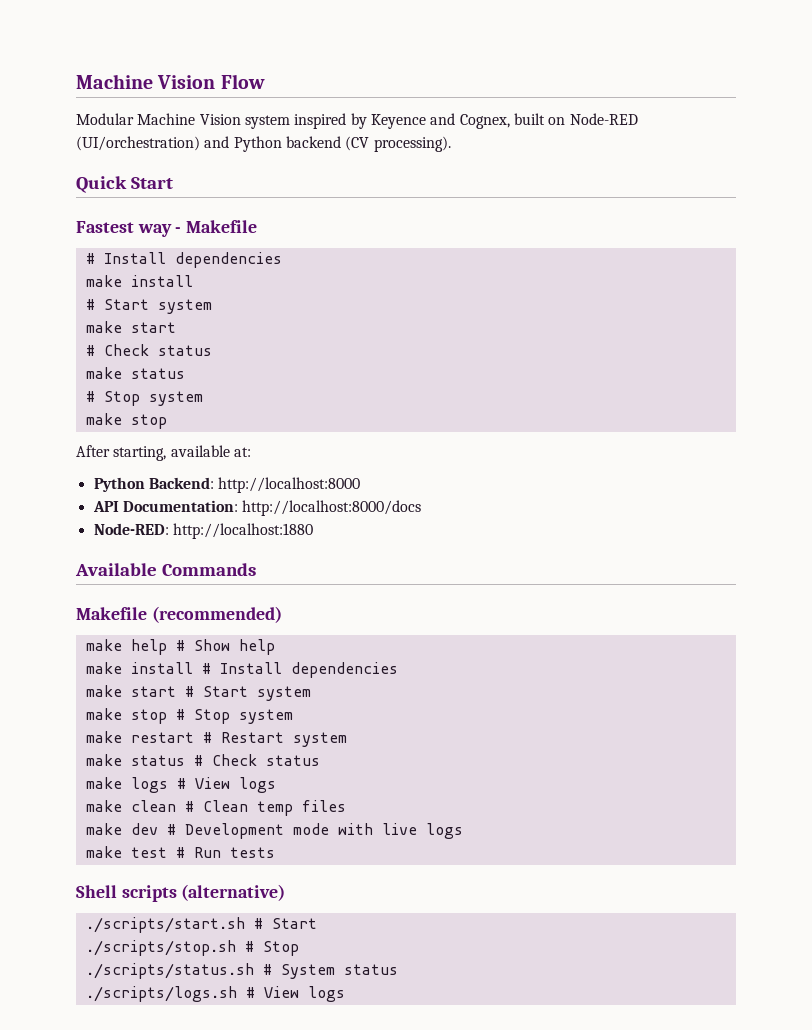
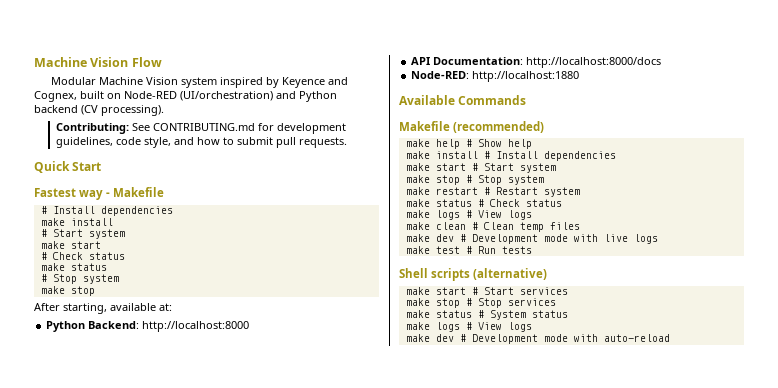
(451, 144) none -> [55,123,346,134] [55,137,347,148] // Contributing: See CONTRIBUTING.md for development guidelines, code style, and how to submit pull requests.
[85,917,317,933] [85,940,299,956] [85,963,254,979] ./scripts/start.sh # Start // ./scripts/stop.sh # Stop // ./scripts/status.sh -> [405,287,568,295] [405,298,556,308] [405,310,472,318] make start # Start services // make stop # Stop services // make status
[85,986,345,1002] ./scripts/logs.sh # View logs -> [405,322,532,332] [405,334,670,344] make logs # View logs // make dev # Development mode with auto-reload

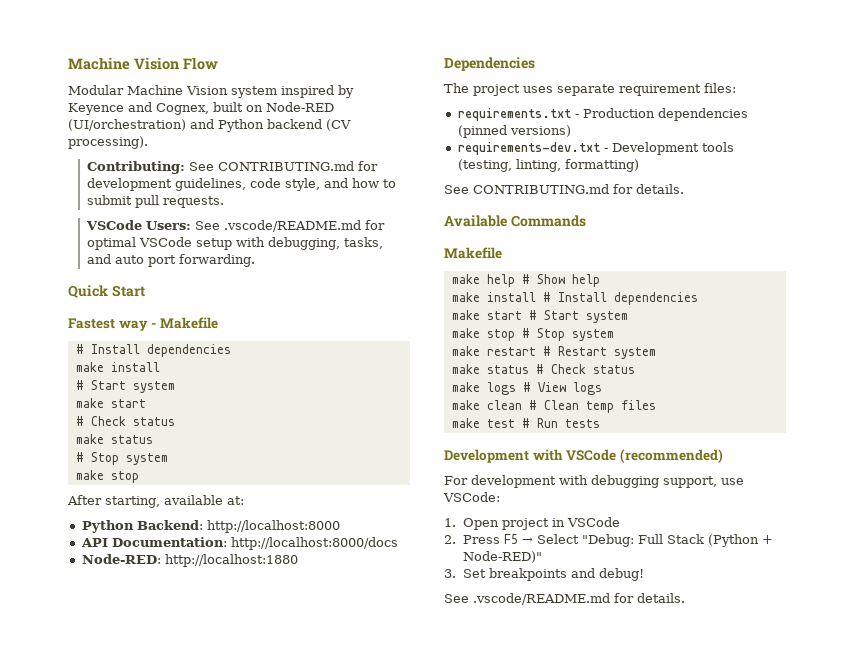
(347, 142) none -> [86,220,386,232] [87,237,384,250] [87,254,256,267] // VSCode Users: See .vscode/README.md for optimal VSCode setup with debugging, tasks, and auto port forwarding.
(580, 76) none -> [444,57,535,71] [444,83,736,96] [457,108,748,121] [457,125,571,138] [457,142,734,155] [457,159,639,172] [444,184,684,194] // Dependencies // The project uses separate requirement files: // requirements.txt - Production dependencies (pinned versions) // requirements-dev.txt - Development tools (testing, linting, formatting) // See CONTRIBUTING.md for details.
[453,121,545,133] (recommended) -> (502, 253) none
[405,234,658,244] // make dev # Development mode with live logs -> (656, 405) none
[399,268,548,281] [405,287,568,295] [405,298,556,308] [405,310,568,320] [405,322,532,332] [405,334,670,344] Shell scripts (alternative) // make start # Start services // make stop # Stop services // make status # System status // make logs # View logs // make dev # Development mode with auto-reload -> [444,449,723,463] [444,475,744,488] [443,492,500,502] [444,517,621,530] [444,534,774,547] [463,551,543,563] [444,568,645,581] [444,593,685,605] Development with VSCode (recommended) // For development with debugging support, use VSCode: // 1. Open project in VSCode // 2. Press F5 → Select "Debug: Full Stack (Python + Node-RED)" // 3. Set breakpoints and debug! // See .vscode/README.md for details.

